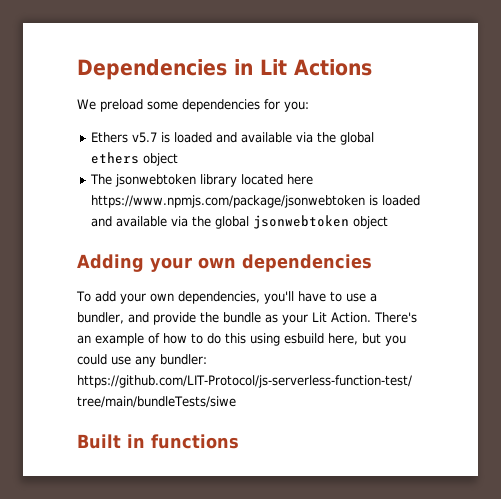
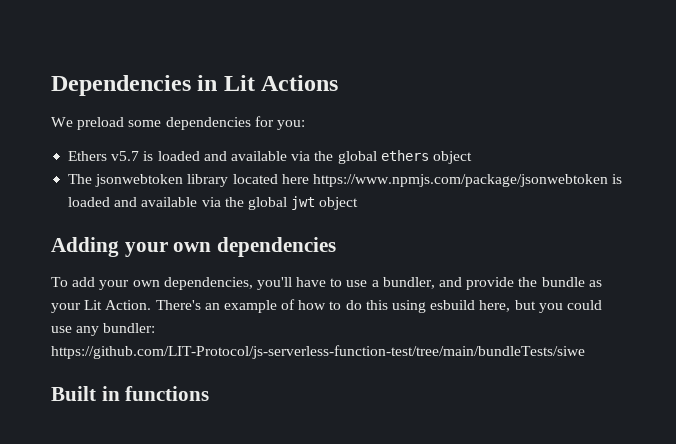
[253,215,350,229] jsonwebtoken -> [291,196,316,210] jwt

